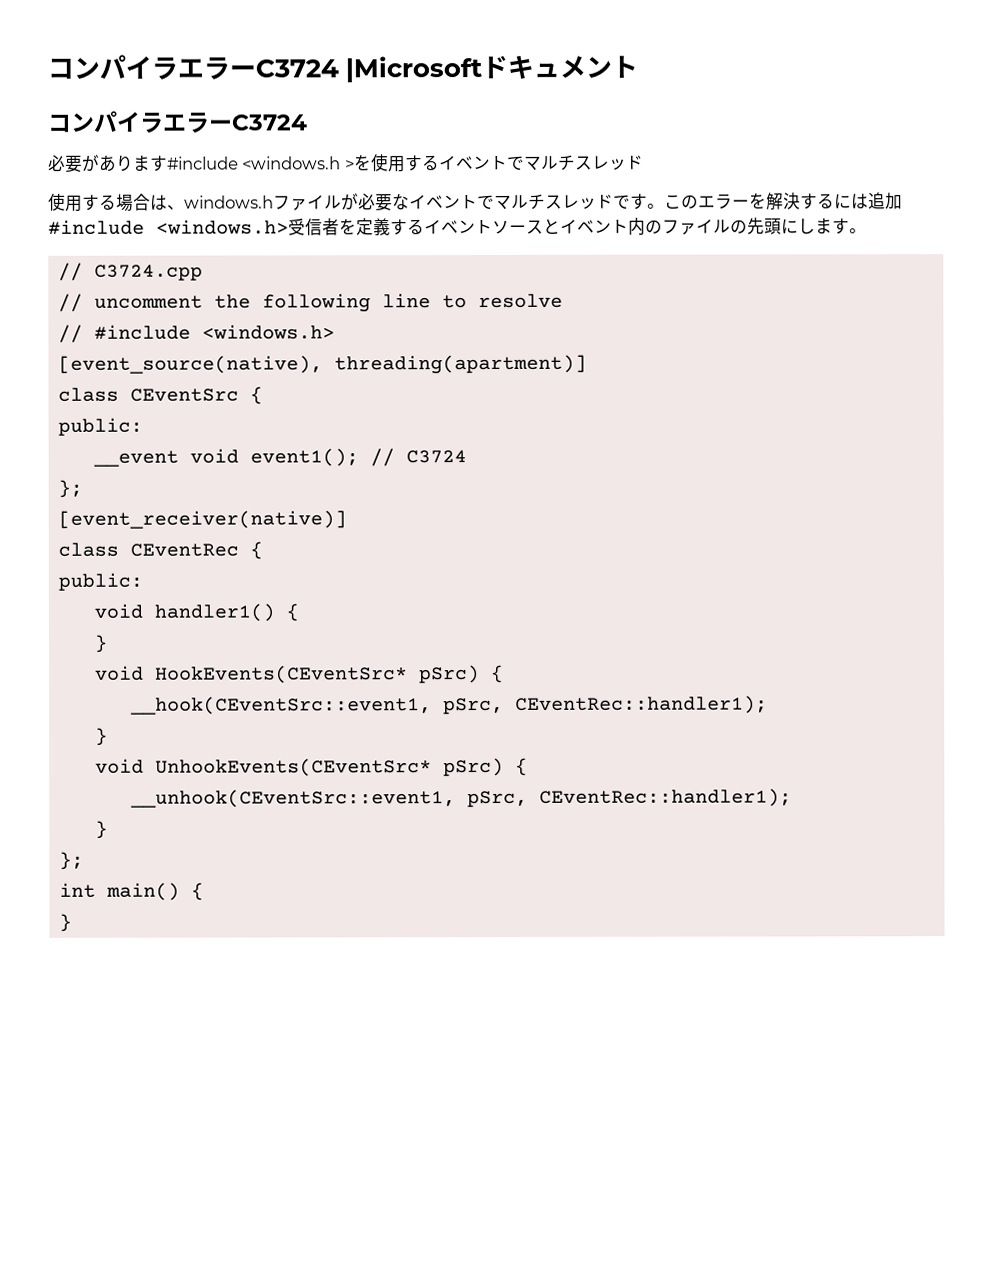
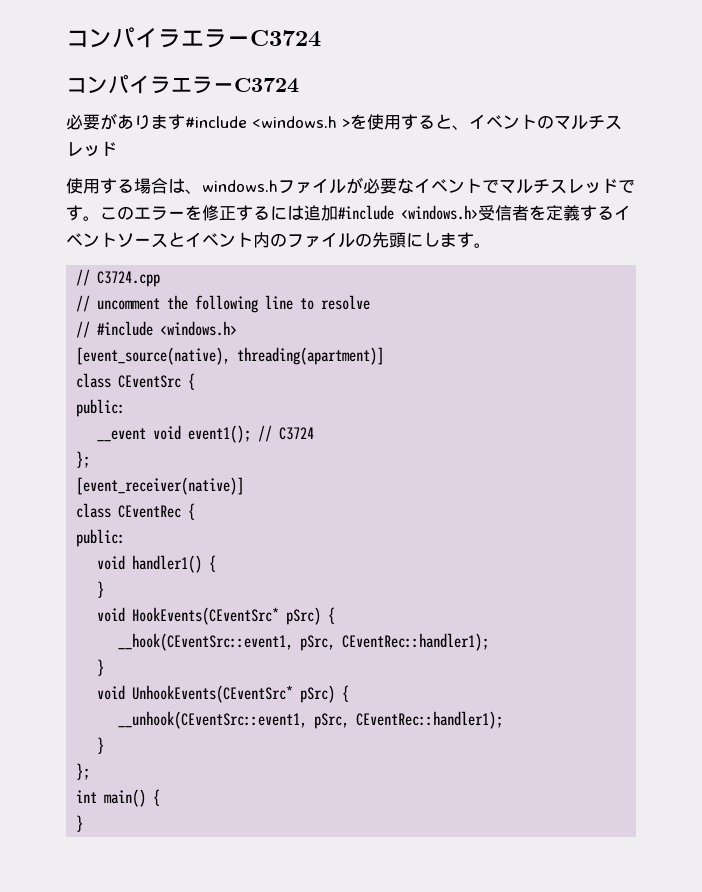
[47,54,639,83] コンパイラエラーC3724 |Microsoftドキュメント -> [66,27,321,48] コンパイラエラーC3724
[438,155,525,171] イベントで -> [435,114,554,130] と、イベントの
[766,192,801,211] 解決 -> [202,205,236,221] 修正

